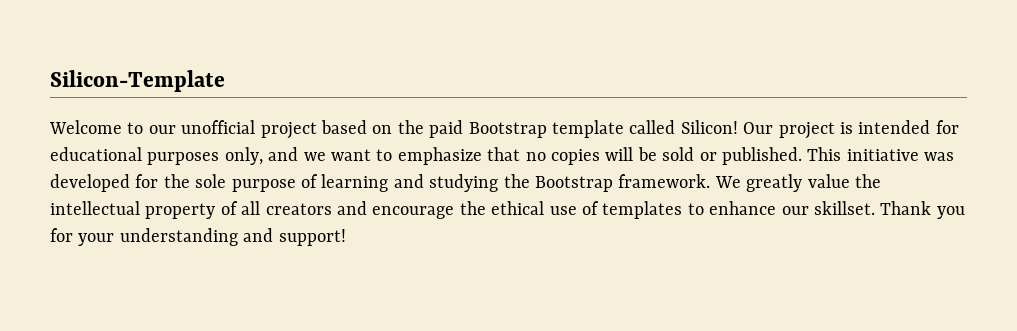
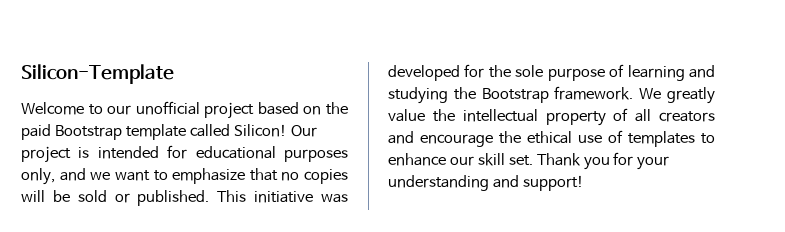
[813,201,875,215] skillset. -> [477,153,533,166] skill set.

